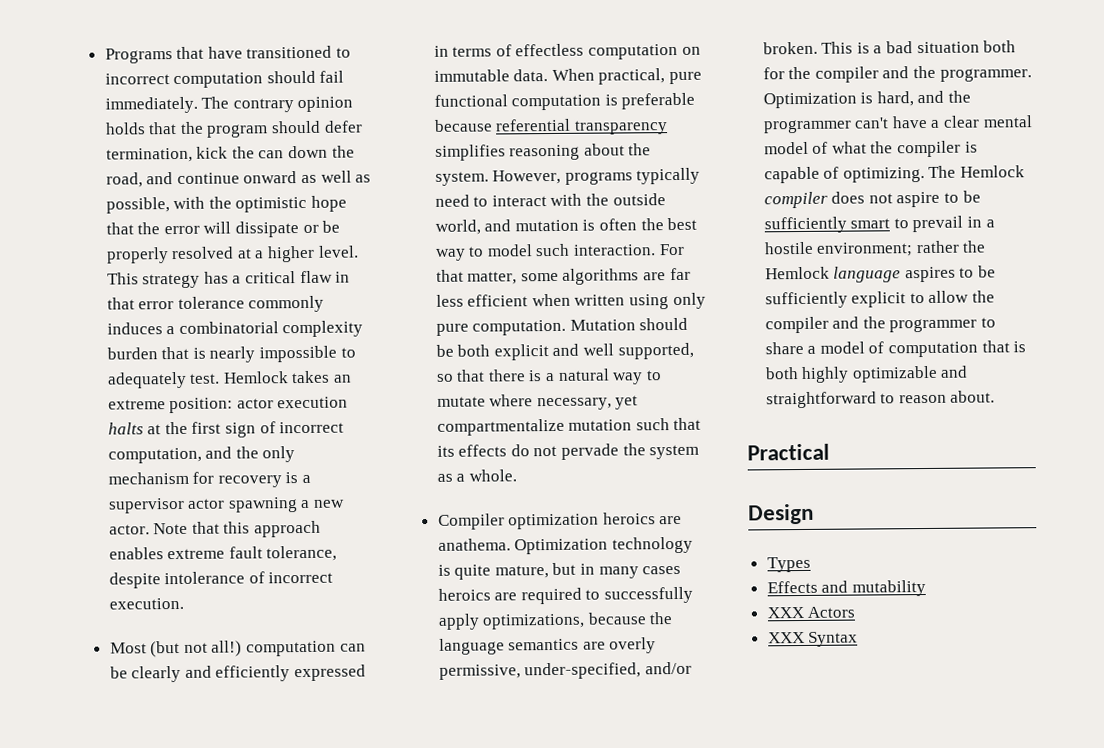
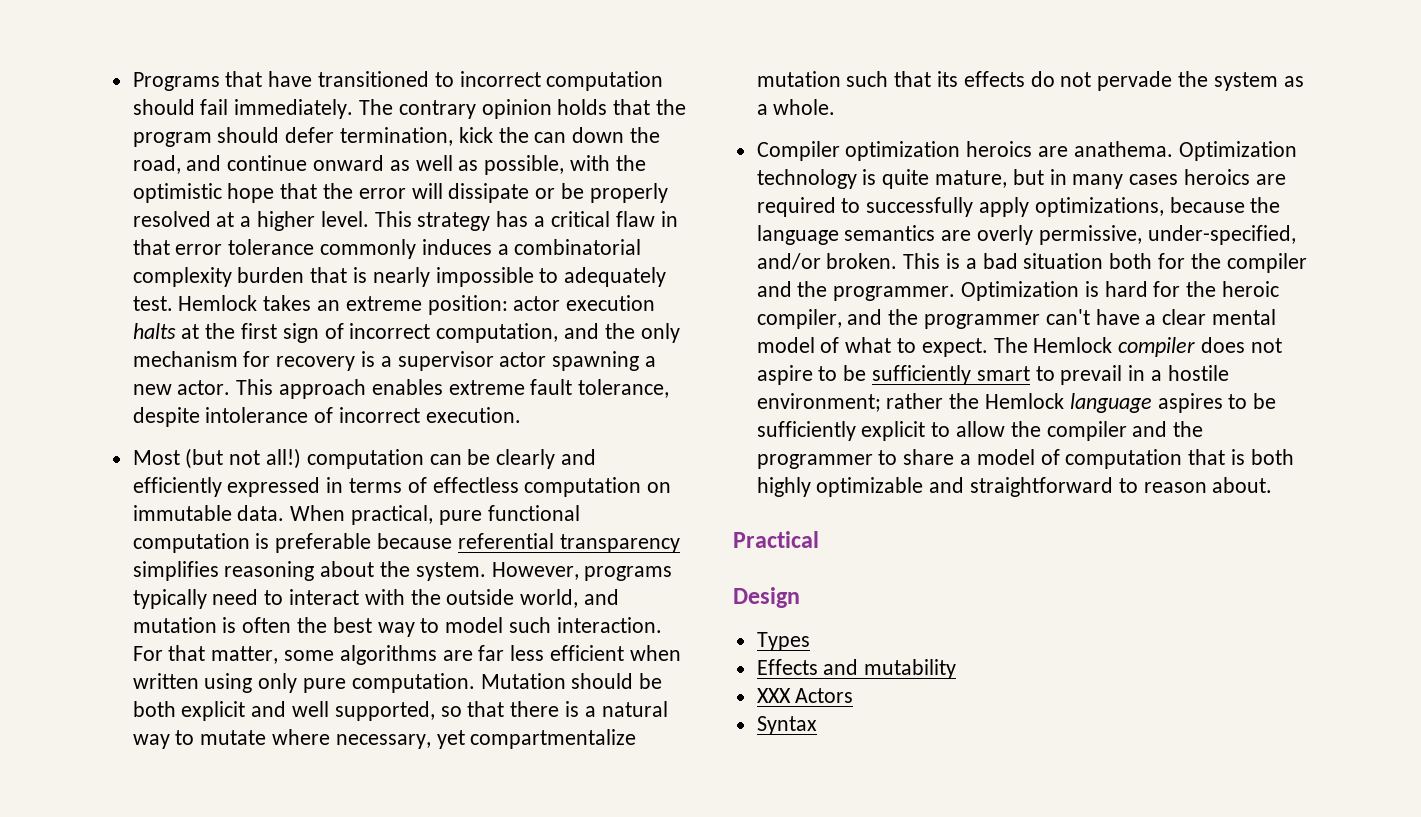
[153,521,251,535] Note that this -> [236,379,274,395] This
[876,91,914,107] hard, -> [1104,281,1280,297] [756,309,842,329] hard for the heroic compiler,
[870,140,978,158] [763,166,925,184] the compiler is capable of optimizing. -> [897,338,988,357] to expect.
[767,631,805,644] XXX -> (854, 695) none

